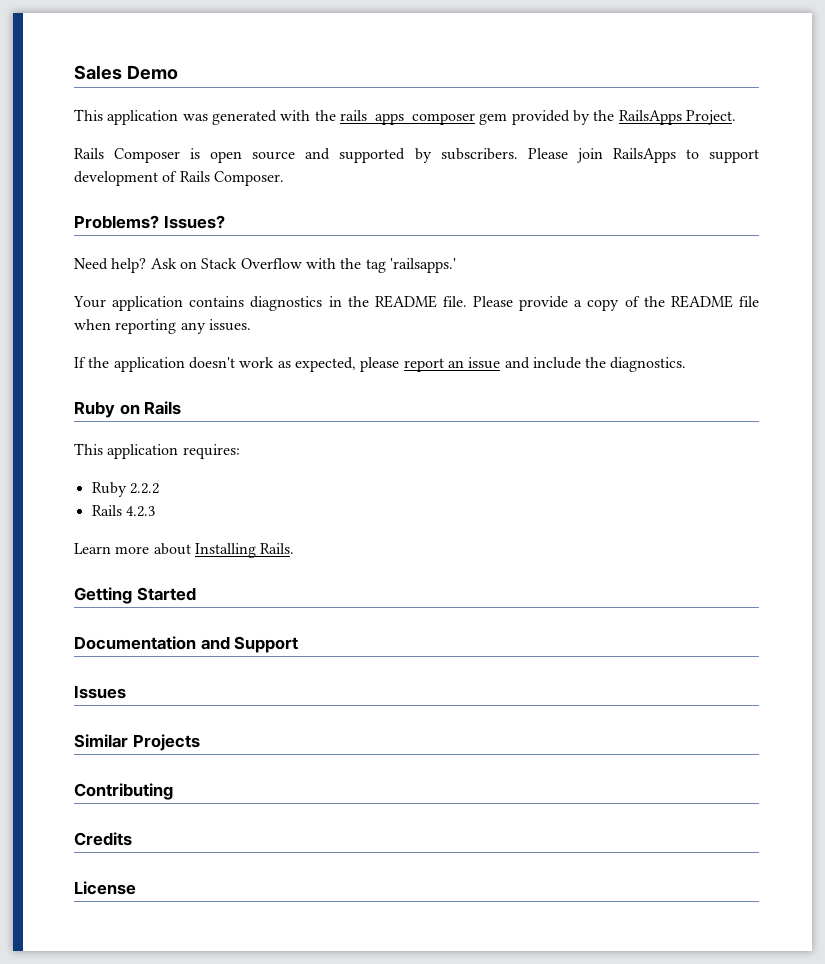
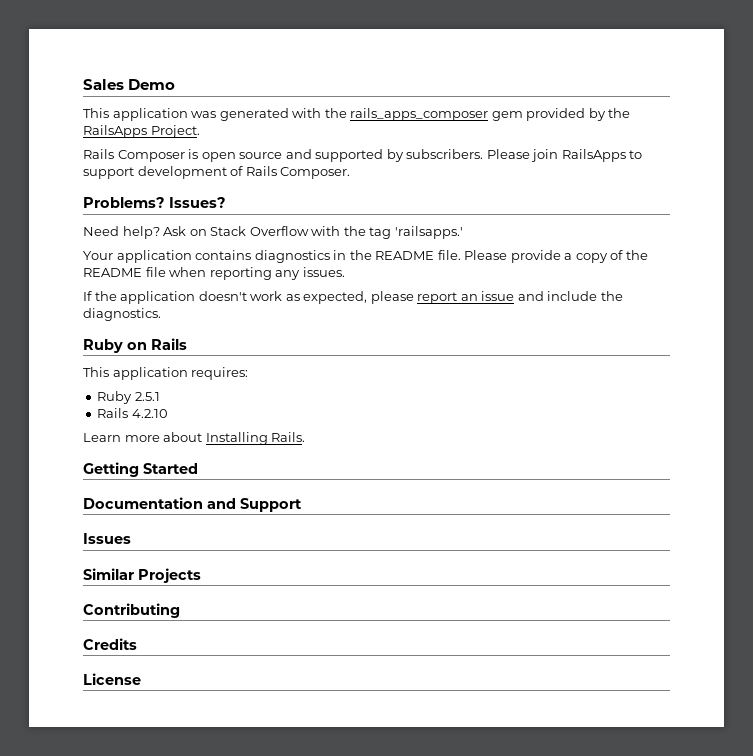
[129,483,159,494] [91,505,155,517] 2.2.2 // Rails 4.2.3 -> [134,392,160,401] [97,408,168,418] 2.5.1 // Rails 4.2.10

